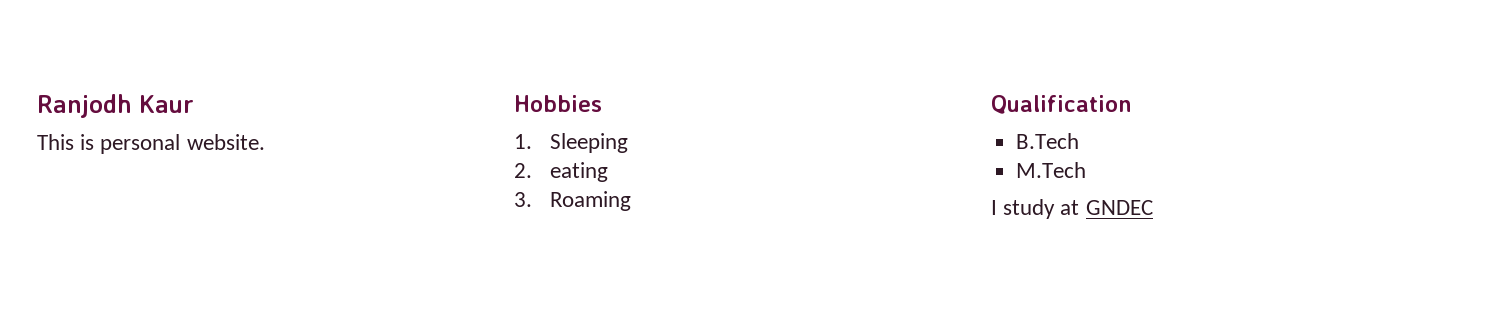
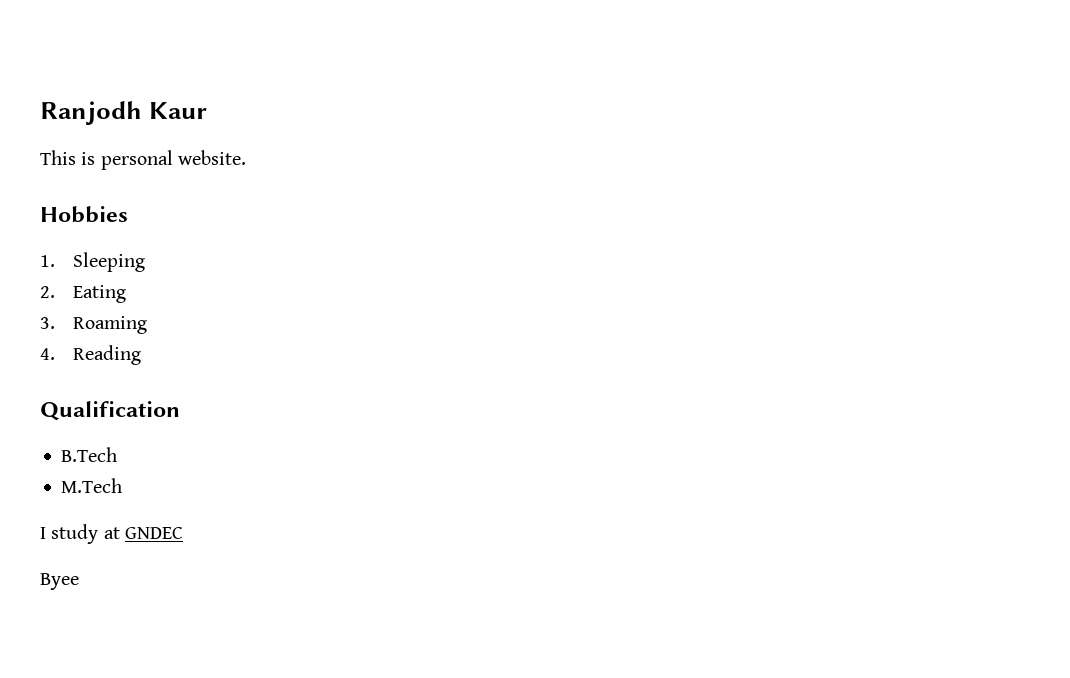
[549,162,608,182] eating -> [72,285,126,303] Eating
(631, 201) none -> [40,345,141,365] // 4. Reading
(1153, 207) none -> [40,573,79,590] // Byee

